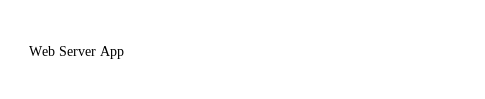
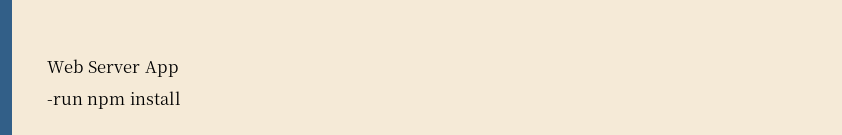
(124, 52) none -> [47,91,181,109] // -run npm install

